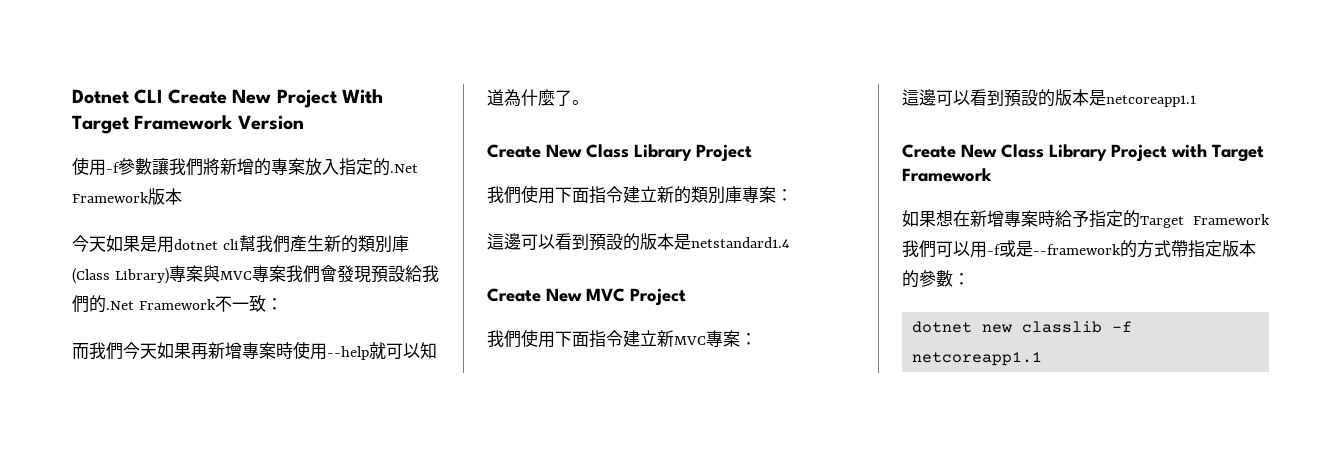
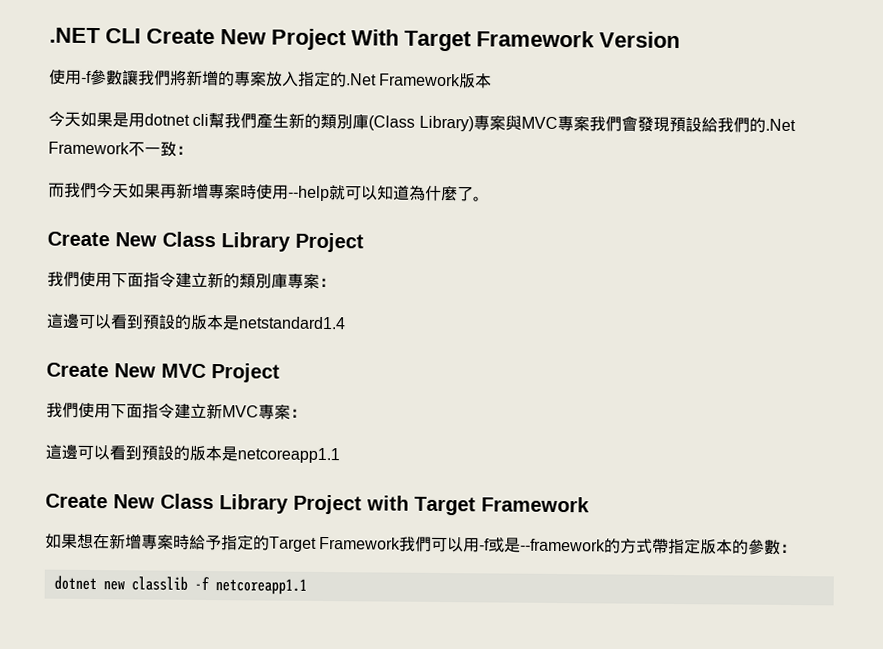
[72,89,129,104] Dotnet -> [49,27,101,44] .NET

